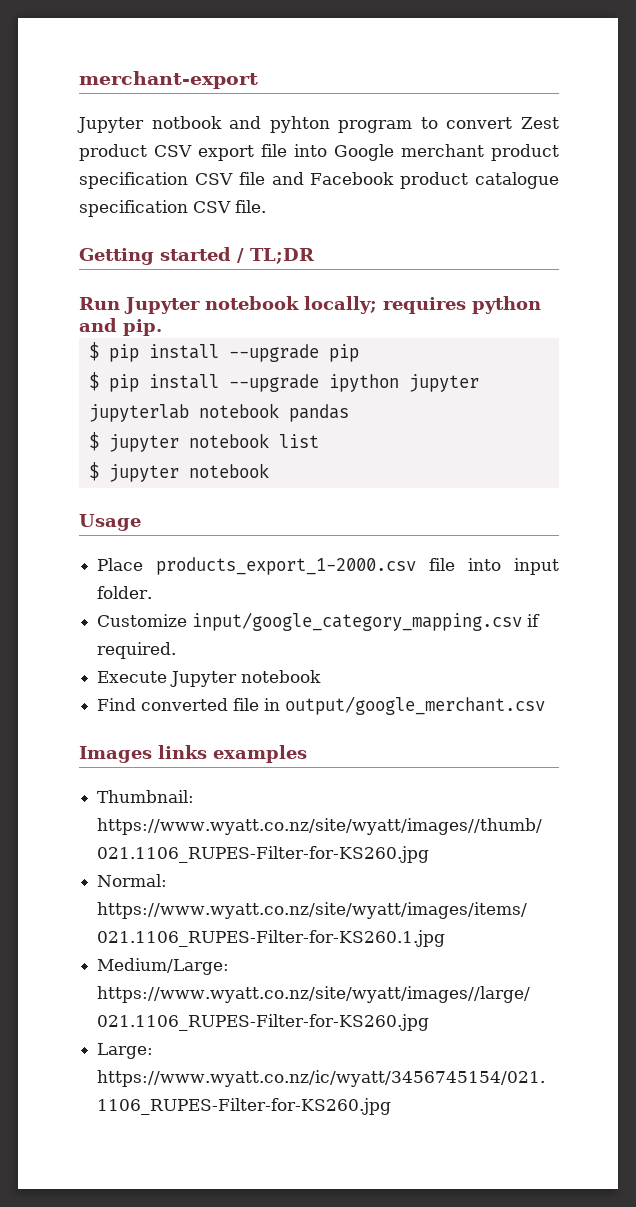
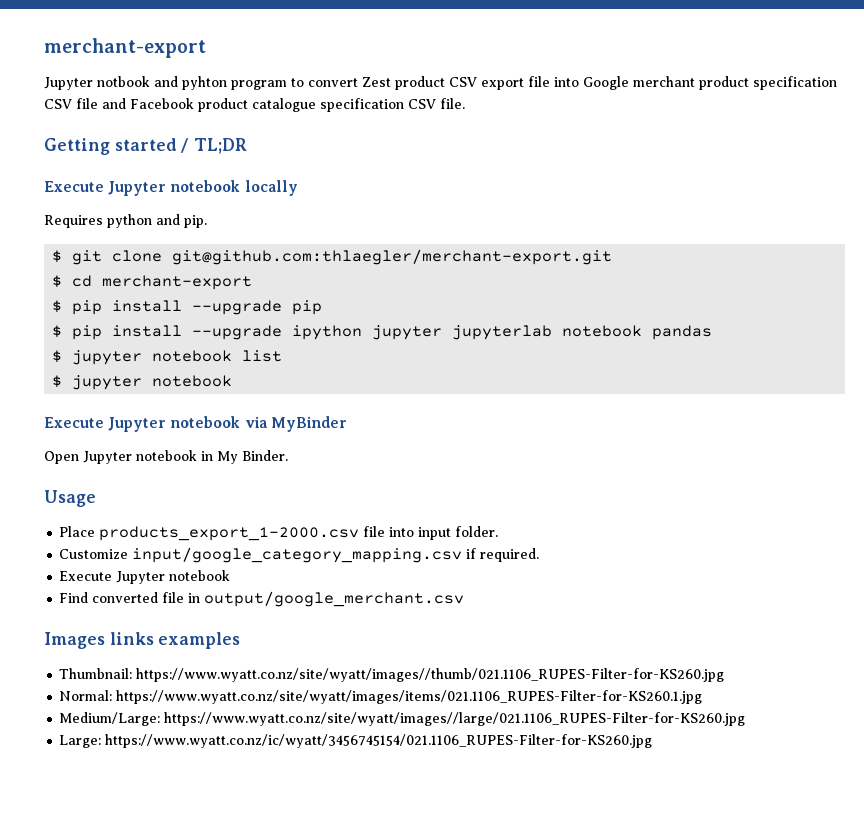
[79,296,466,314] Run Jupyter notebook locally; requires -> [44,180,298,196] [44,215,103,228] Execute Jupyter notebook locally // Requires
(162, 327) none -> [52,249,613,265] [52,275,253,290] // $ git clone git@github.com:thlaegler/merchant-export.git // $ cd merchant-export
(269, 470) none -> [44,416,347,432] [44,450,288,464] // Execute Jupyter notebook via MyBinder // Open Jupyter notebook in My Binder.

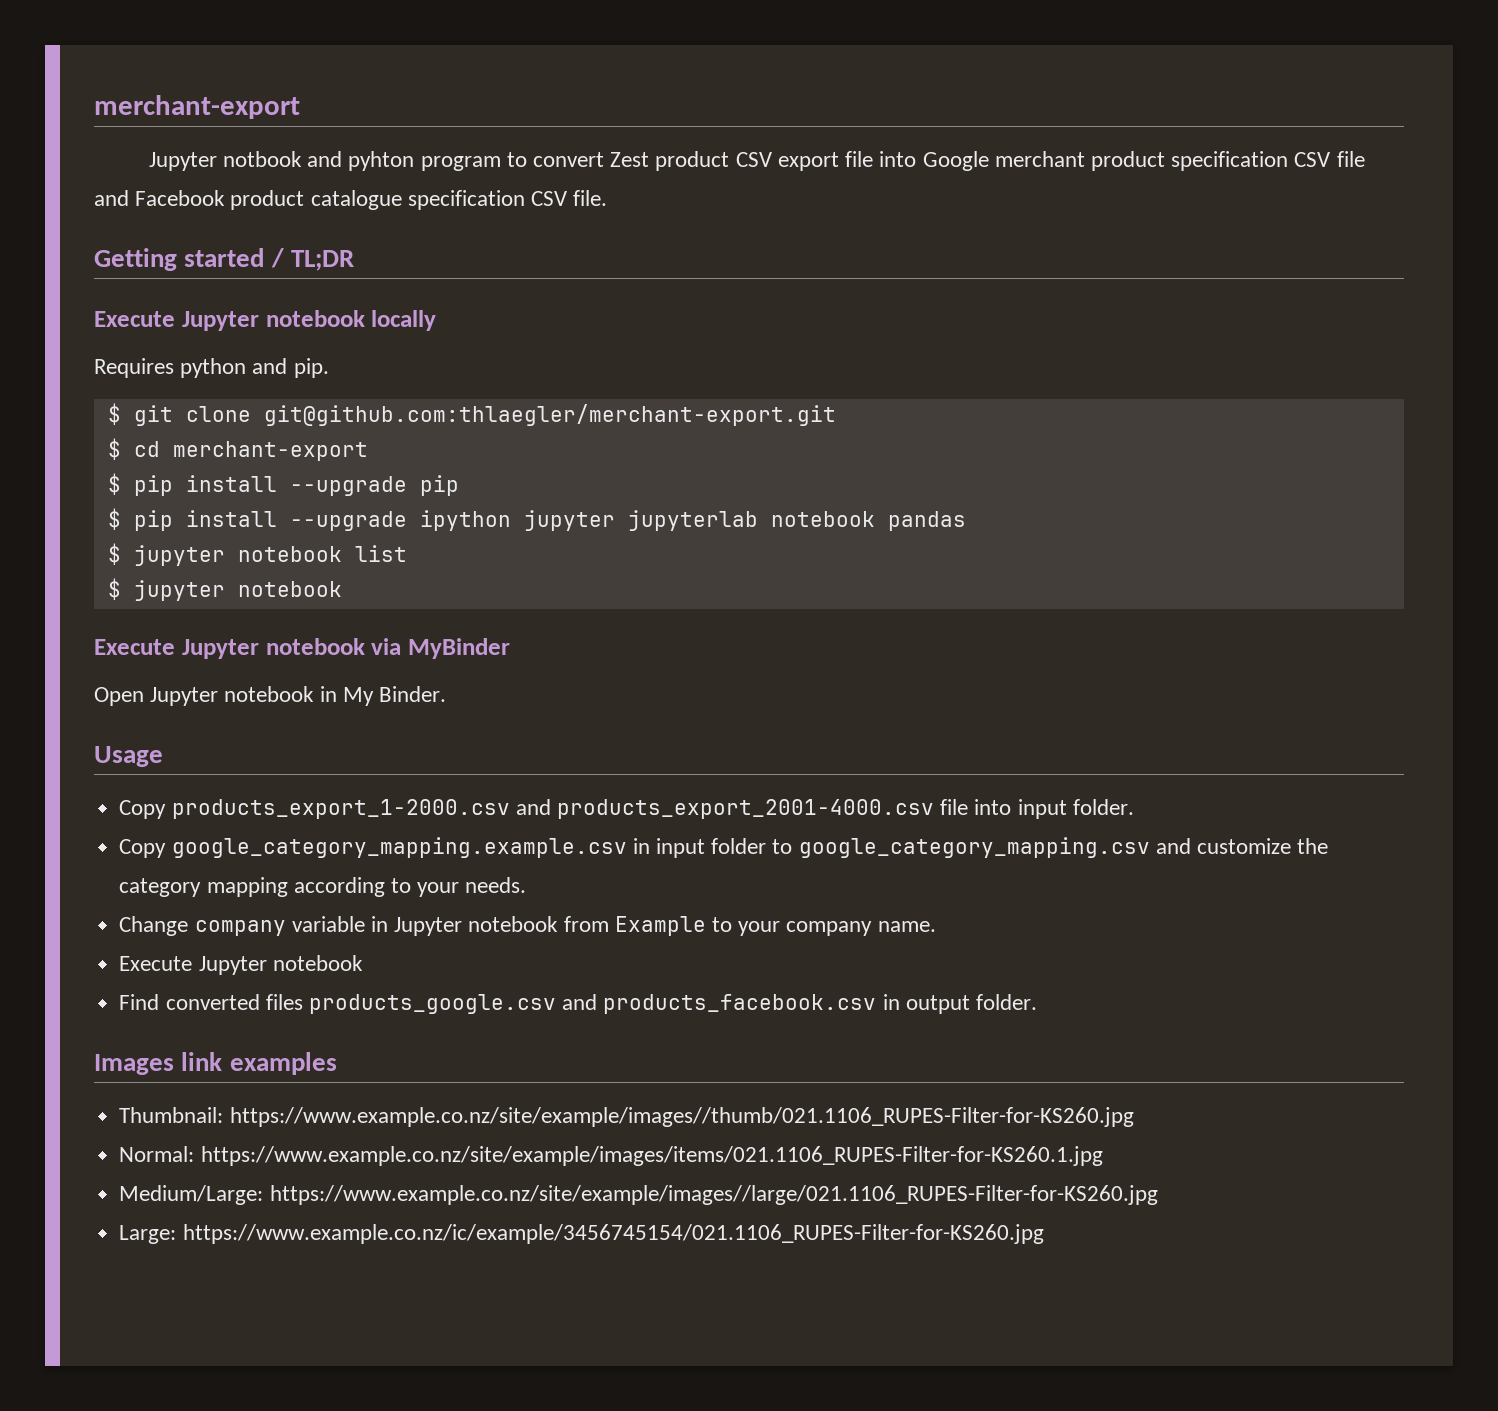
[59,526,360,541] Place products_export_1-2000.csv -> [119,799,934,819] Copy products_export_1-2000.csv and products_export_2001-4000.csv
[59,547,540,563] Customize input/google_category_mapping.csv if required. -> [119,837,1329,858] [119,877,527,897] [119,916,936,936] Copy google_category_mapping.example.csv in input folder to google_category_mapping.csv and customize the category mapping according to your needs. // Change company variable in Jupyter notebook from Example to your company name.
[162,591,465,607] file in output/google_merchant.csv -> [265,994,1037,1014] files products_google.csv and products_facebook.csv in output folder.
[109,632,154,645] links -> [181,1052,223,1071] link
[136,668,725,682] https://www.wyatt.co.nz/site/wyatt/images//thumb/021.1106_RUPES-Filter-for-KS260.jpg -> [229,1107,1134,1127] https://www.example.co.nz/site/example/images//thumb/021.1106_RUPES-Filter-for-KS260.jpg
[116,690,703,704] https://www.wyatt.co.nz/site/wyatt/images/items/021.1106_RUPES-Filter-for-KS260.1.jpg -> [200,1146,1103,1166] https://www.example.co.nz/site/example/images/items/021.1106_RUPES-Filter-for-KS260.1.jpg
[164,712,746,726] https://www.wyatt.co.nz/site/wyatt/images//large/021.1106_RUPES-Filter-for-KS260.jpg -> [269,1185,1158,1205] https://www.example.co.nz/site/example/images//large/021.1106_RUPES-Filter-for-KS260.jpg
[105,734,653,748] https://www.wyatt.co.nz/ic/wyatt/3456745154/021.1106_RUPES-Filter-for-KS260.jpg -> [182,1224,1044,1244] https://www.example.co.nz/ic/example/3456745154/021.1106_RUPES-Filter-for-KS260.jpg

